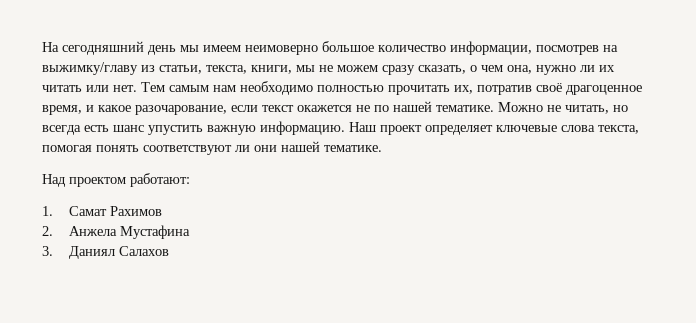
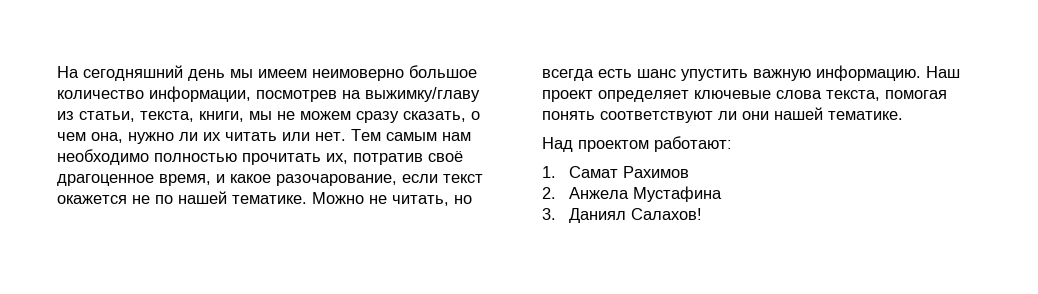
[119,246,170,256] Салахов -> [631,208,703,220] Салахов!

